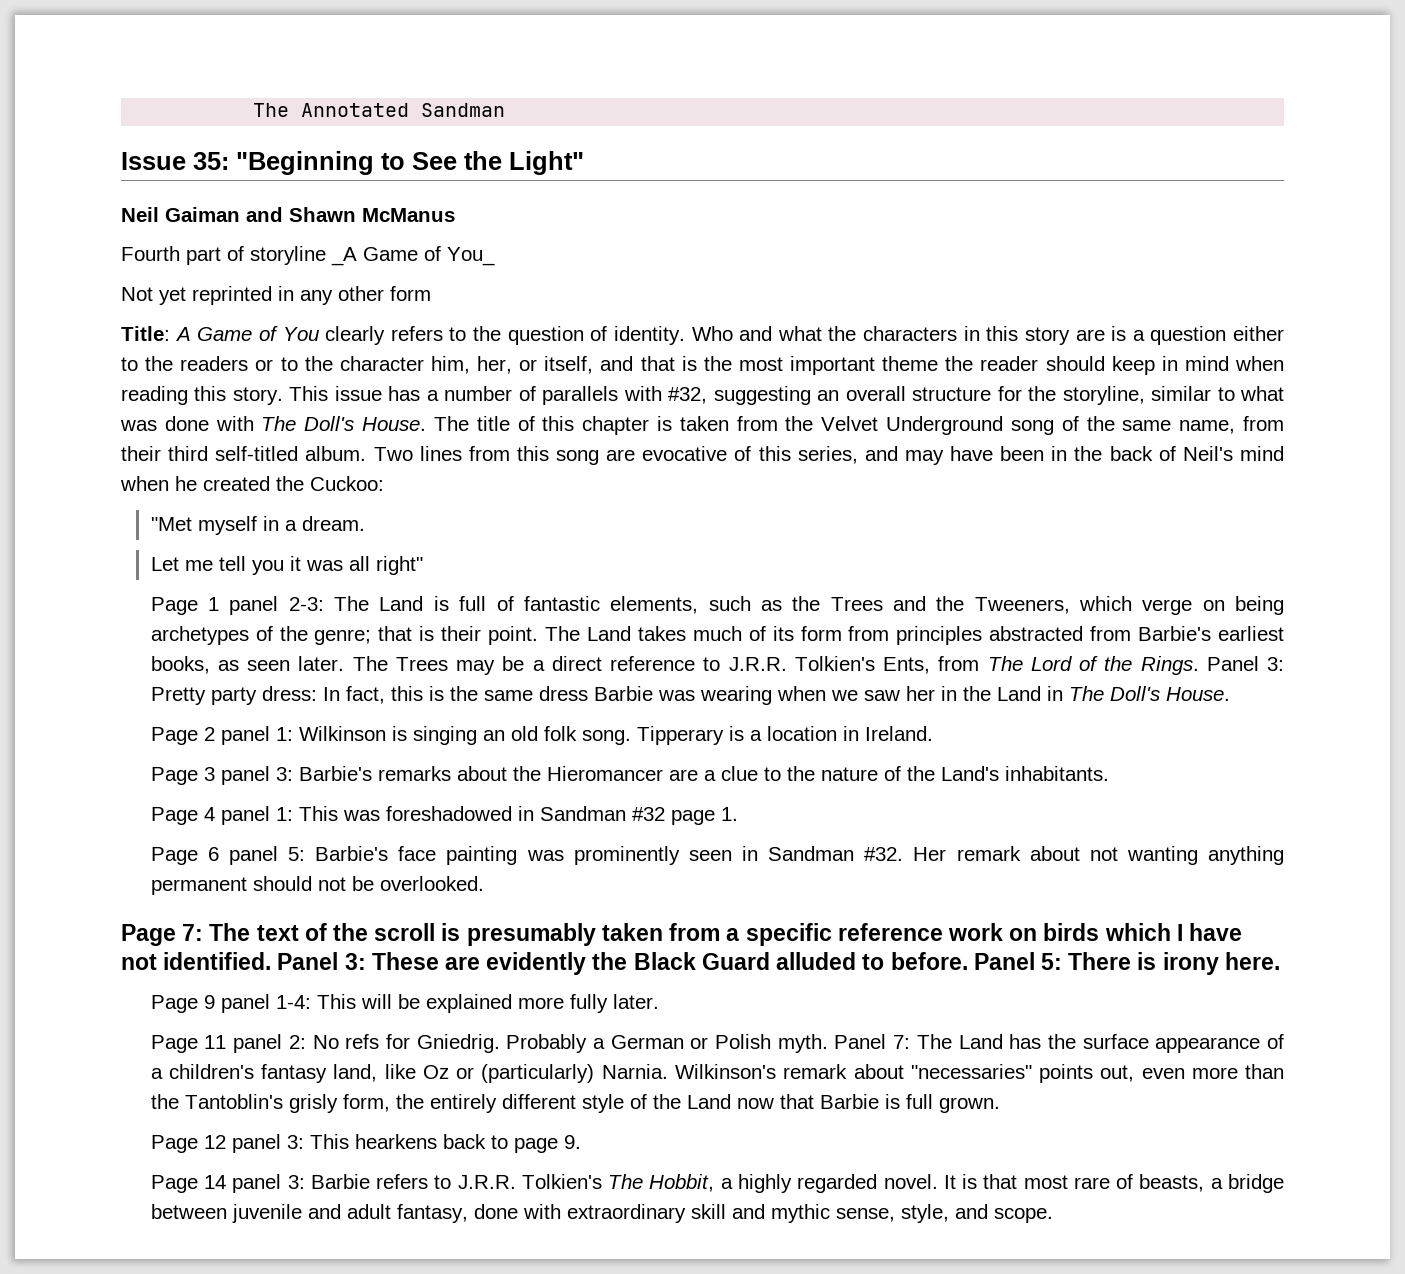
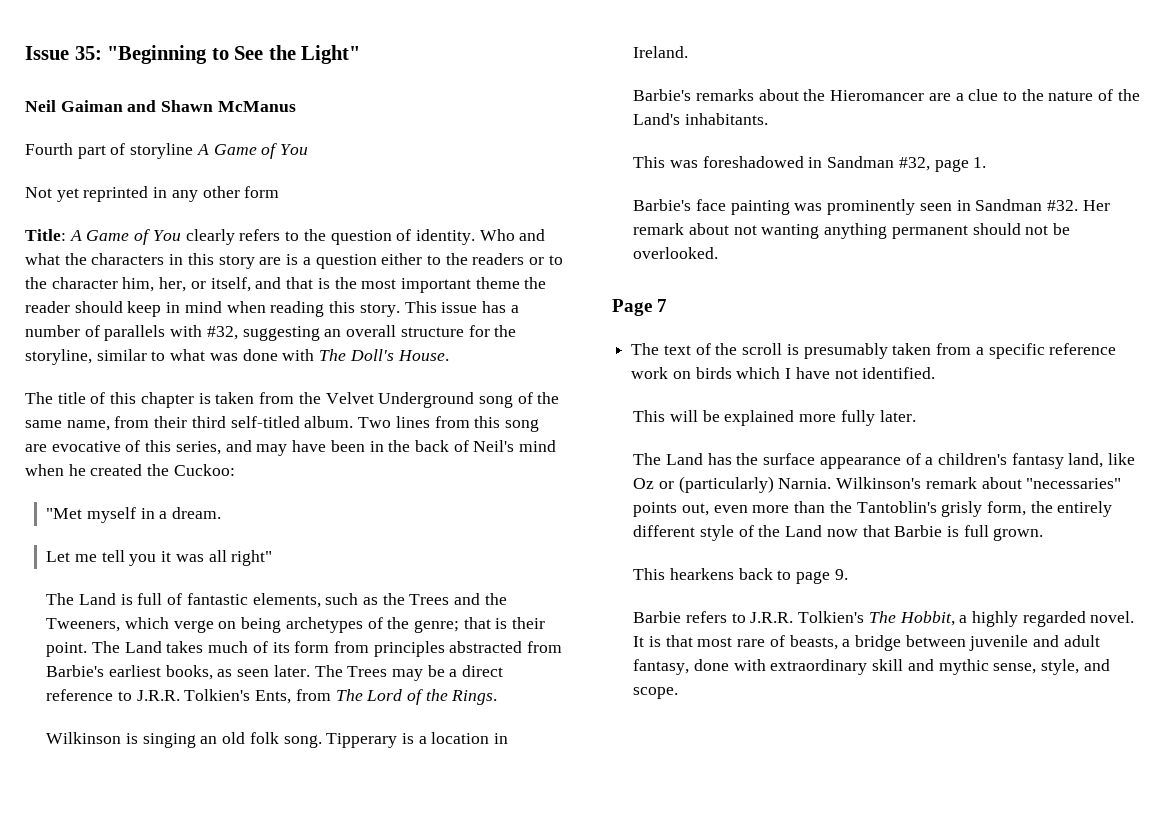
[253,103,506,117] The Annotated Sandman // -> (25, 53) none
[331,246,495,266] _A Game of You_ -> [196,143,309,159] A Game of You
(427, 424) none -> (449, 355) //
[150,596,324,615] Page 1 panel 2-3: -> (273, 558) none
[1206,656,1284,671] [150,686,1230,705] [150,726,293,745] Panel 3: Pretty party dress: In fact, this is the same dress Barbie was wearing when we saw her in the Land in The Doll's House. // Page 2 panel 1: -> (498, 697) //
[150,766,293,785] Page 3 panel 3: -> (689, 52) none
[150,806,293,825] Page 4 panel 1: -> (768, 119) none
[631,807,665,821] #32 -> [898,157,930,171] #32,
[150,846,306,865] Page 6 panel 5: -> (987, 162) none
[182,924,204,941] 7: -> [657,299,668,312] 7 //
[277,952,1280,975] [150,994,311,1013] Panel 3: These are evidently the Black Guard alluded to before. Panel 5: There is irony here. // Page 9 panel 1-4: -> (936, 373) //
[150,1034,911,1053] Page 11 panel 2: No refs for Gniedrig. Probably a German or Polish myth. Panel 7: -> (916, 416) none
[150,1134,304,1153] Page 12 panel 3: -> (1044, 534) none
[150,1174,305,1193] Page 14 panel 3: -> (848, 574) none

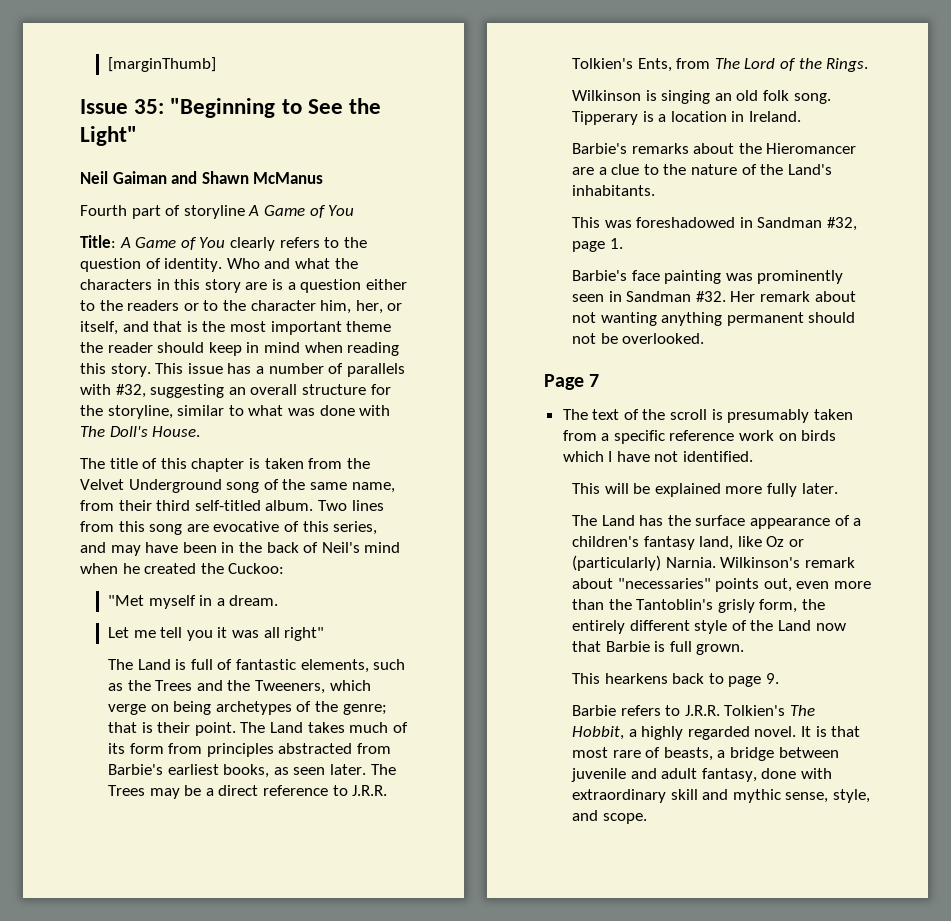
(25, 53) none -> [107,57,216,72] [marginThumb] //
[25,186,280,202] // Not yet reprinted in any other form -> (355, 210) none

